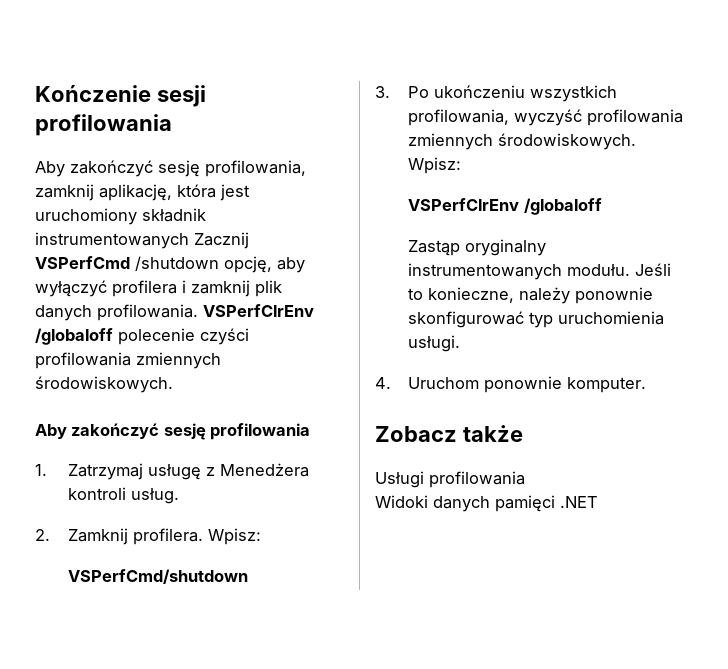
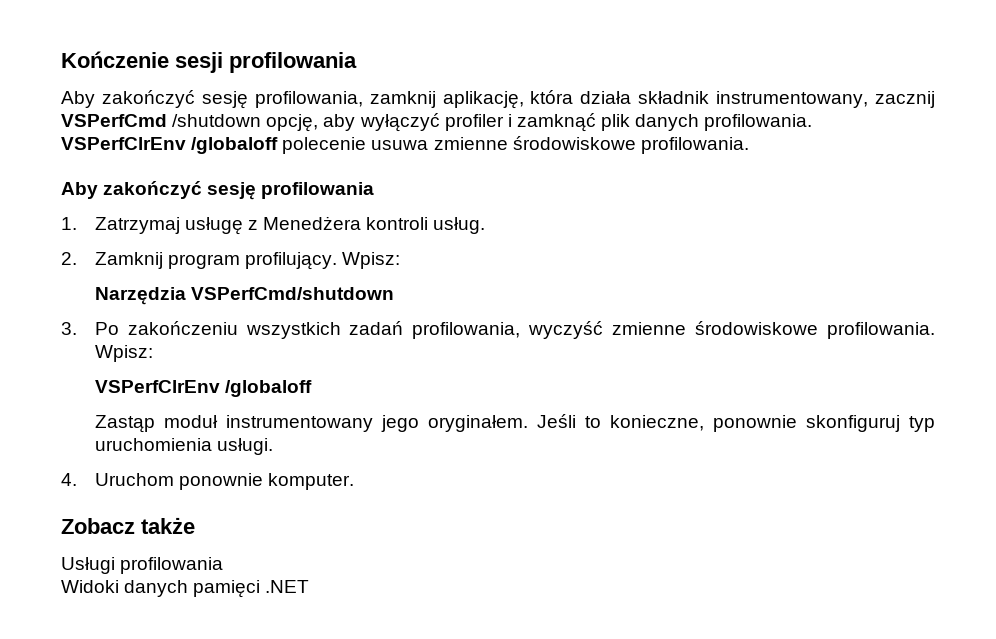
[220,184,250,201] [35,208,206,225] [35,232,249,249] jest uruchomiony składnik instrumentowanych Zacznij -> [580,91,935,108] działa składnik instrumentowany, zacznij
[112,280,250,297] profilera i zamknij -> [444,113,596,132] profiler i zamknąć
[200,328,249,345] [35,352,221,369] [35,376,173,393] czyści profilowania zmiennych środowiskowych. -> [371,136,749,154] usuwa zmienne środowiskowe profilowania.
[132,528,261,545] profilera. Wpisz: // -> [167,252,401,270] [94,287,186,305] program profilujący. Wpisz: // Narzędzia
[433,85,617,102] [407,109,683,126] [407,133,636,150] [407,157,461,174] [407,198,602,215] [407,239,546,256] [407,263,671,280] [407,287,653,304] [407,311,524,328] ukończeniu wszystkich profilowania, wyczyść profilowania zmiennych środowiskowych. Wpisz: // VSPerfClrEnv /globaloff // Zastąp oryginalny instrumentowanych modułu. Jeśli to konieczne, należy ponownie skonfigurować -> [127,321,935,339] [94,345,153,362] [94,380,312,397] [94,414,900,433] zakończeniu wszystkich zadań profilowania, wyczyść zmienne środowiskowe profilowania. Wpisz: // VSPerfClrEnv /globaloff // Zastąp moduł instrumentowany jego oryginałem. Jeśli to konieczne, ponownie skonfiguruj

